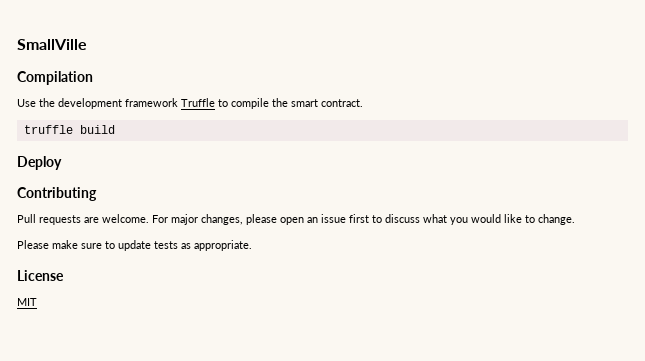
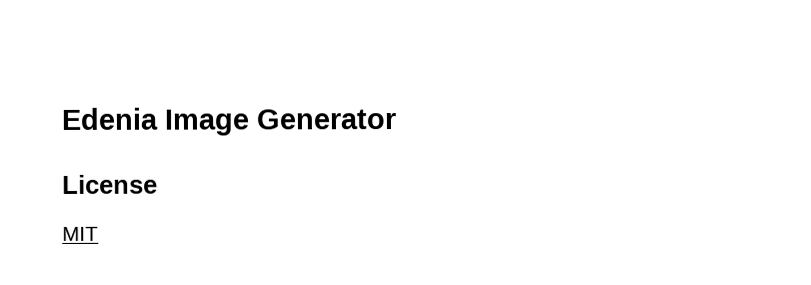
[17,39,87,50] [17,71,93,85] [17,98,363,109] [23,125,115,134] [17,156,62,170] [17,187,97,201] [17,214,575,225] [17,240,252,251] SmallVille // Compilation // Use the development framework Truffle to compile the smart contract. // truffle build // Deploy // Contributing // Pull requests are welcome. For major changes, please open an issue first to discuss what you would like to change. // Please make sure to update tests as appropriate. -> [61,107,396,136] Edenia Image Generator

